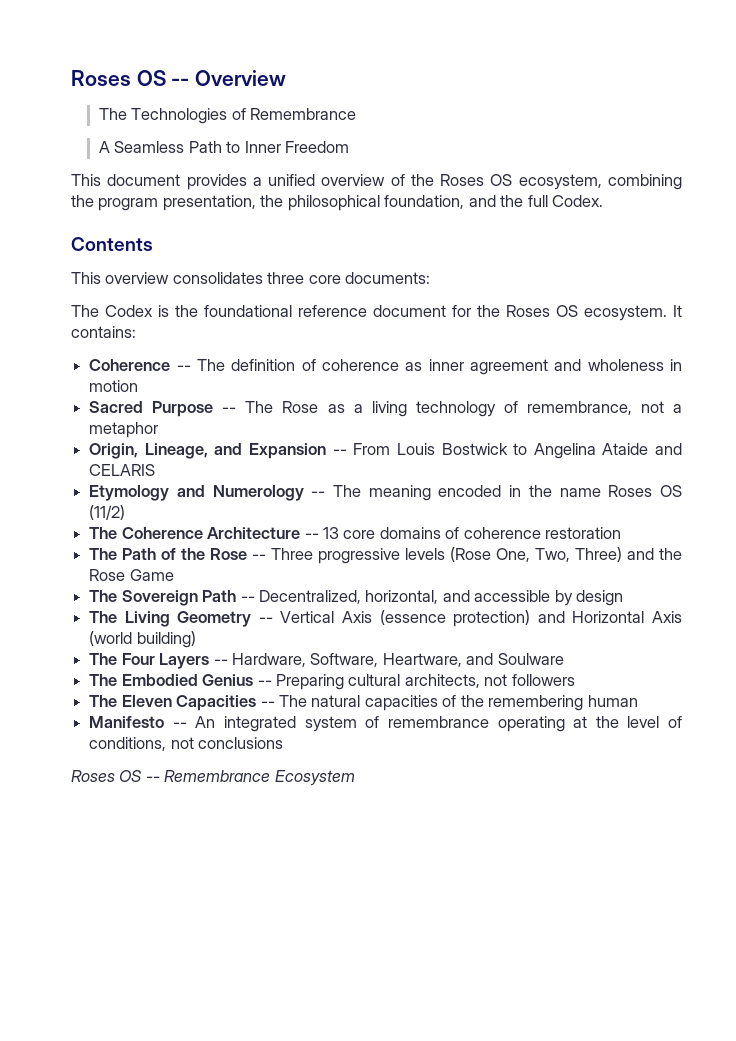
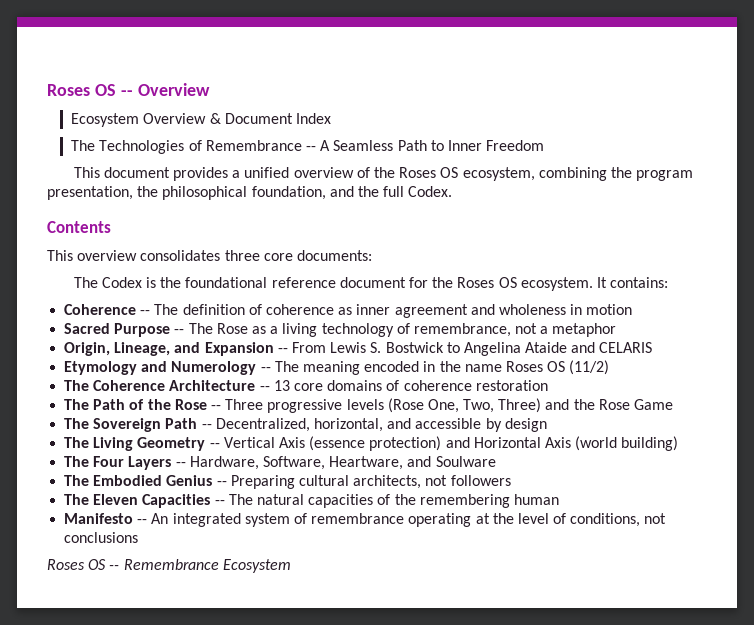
(287, 78) none -> [71,113,331,127] // Ecosystem Overview & Document Index
(357, 114) // -> [305,146,316,151] --
[396,443,435,455] Louis -> [330,342,382,353] Lewis S.

